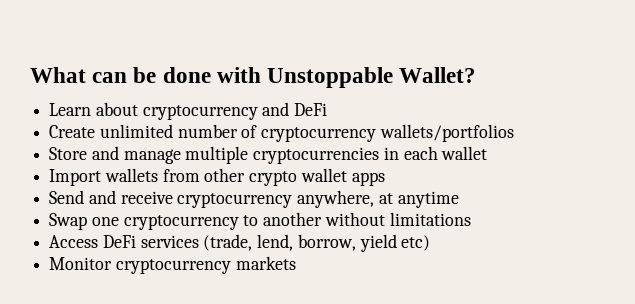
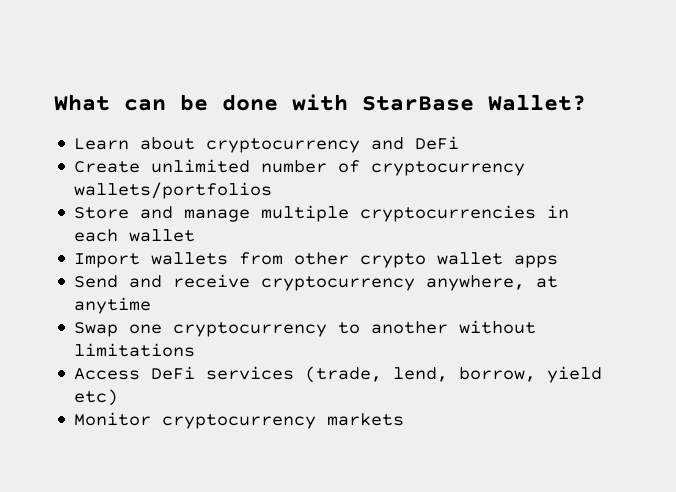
[267,67,394,88] Unstoppable -> [362,96,474,111] StarBase

